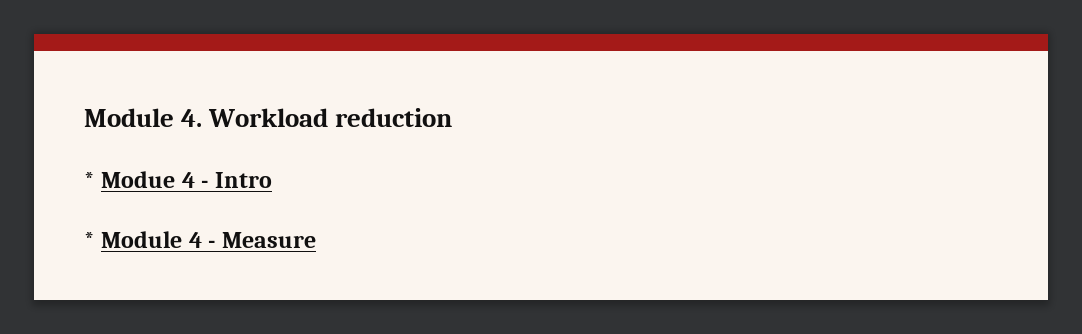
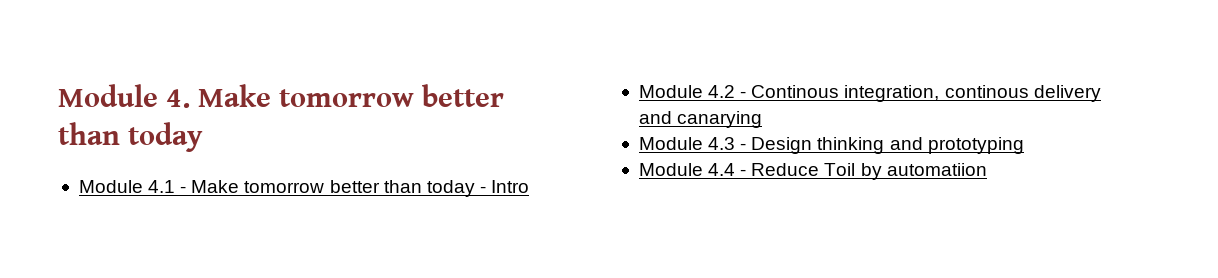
[208,108,453,127] [84,171,272,188] [84,231,316,248] Workload reduction // * Modue 4 - Intro // * Module 4 - Measure -> [198,84,504,107] [58,122,203,152] [78,180,530,197] [638,85,1101,102] [638,111,763,128] [638,137,1024,154] [638,163,987,180] Make tomorrow better than today // Module 4.1 - Make tomorrow better than today - Intro // Module 4.2 - Continous integration, continous delivery and canarying // Module 4.3 - Design thinking and prototyping // Module 4.4 - Reduce Toil by automatiion

